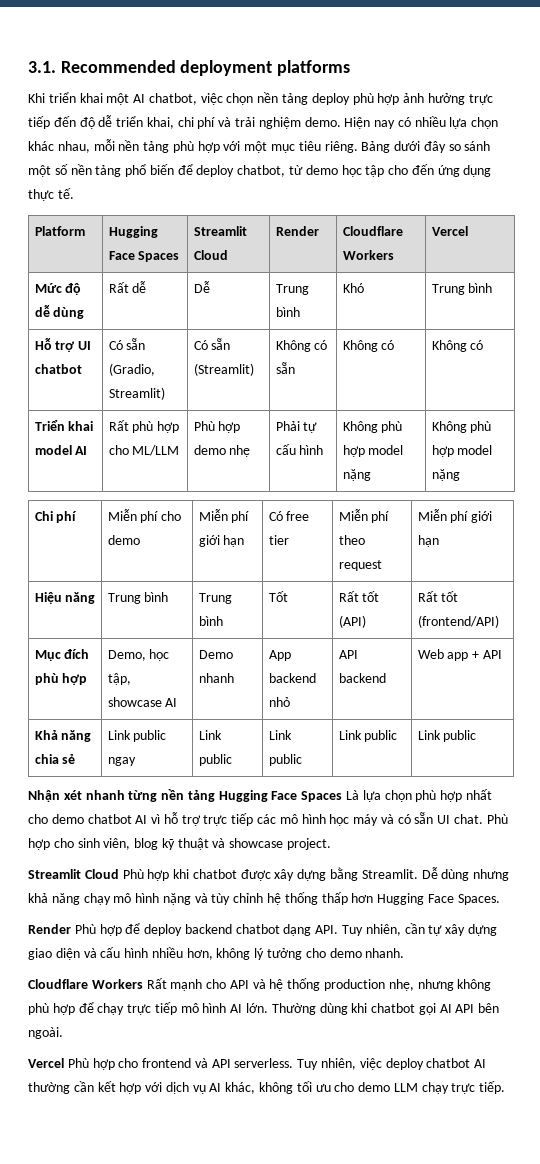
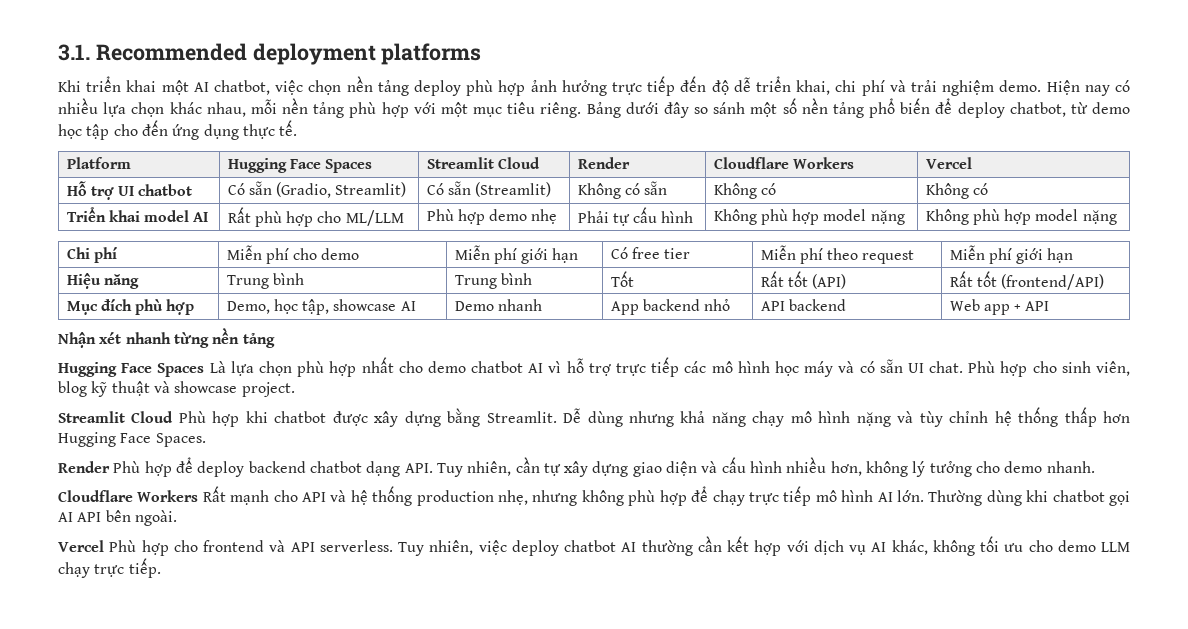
[34,283,82,295] [34,305,85,319] [108,281,147,293] [193,281,210,293] [275,284,309,295] [275,307,300,317] [342,283,364,293] [431,283,493,295] // Mức độ dễ dùng | Rất dễ | Dễ | Trung bình | Khó | Trung bình -> (972, 163) none
[34,730,92,742] [34,754,76,764] [107,730,167,742] [107,757,136,766] [198,730,222,740] [198,754,232,766] [268,730,292,740] [268,754,302,766] [338,730,398,742] [417,730,477,742] // Khả năng chia sẻ | Link public ngay | Link public | Link public | Link public | Link public -> (1050, 306) none
(215, 796) none -> (275, 340) //

